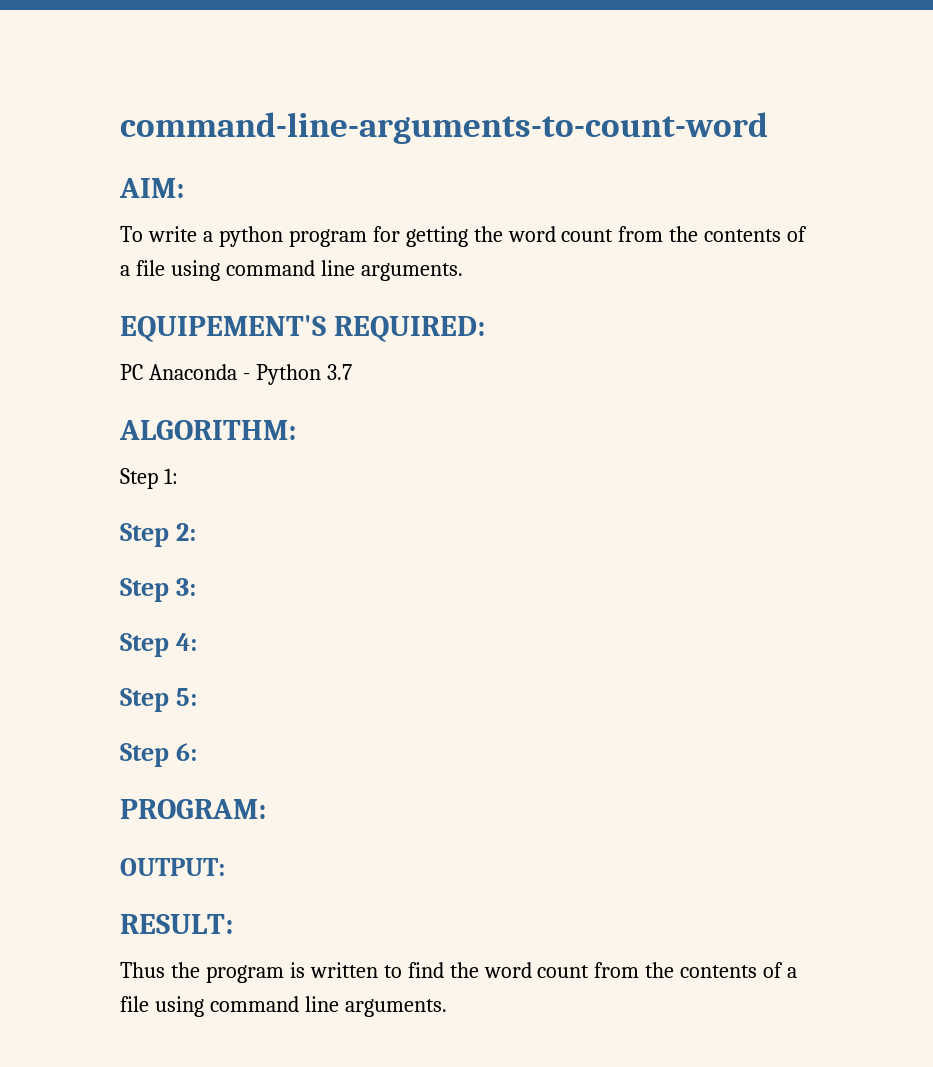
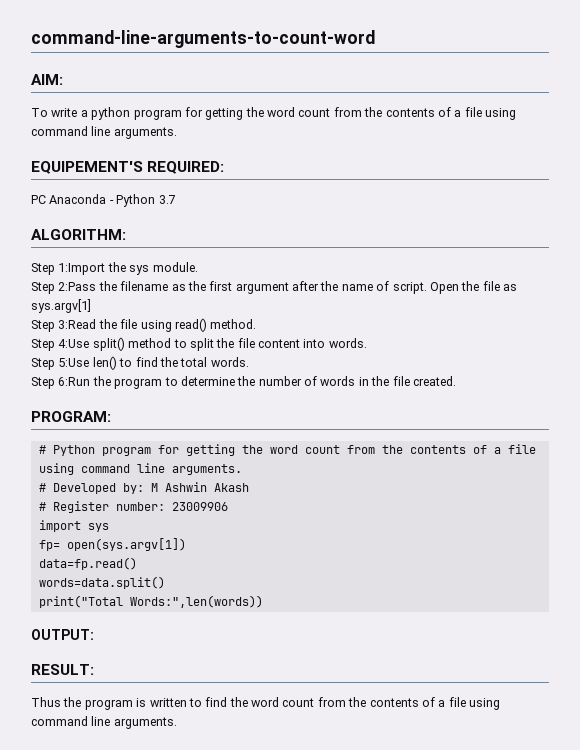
[163,468,178,484] [120,523,196,547] [120,578,196,602] [120,633,197,657] [120,688,197,712] [120,743,197,767] [120,799,266,819] 1: // Step 2: // Step 3: // Step 4: // Step 5: // Step 6: // PROGRAM: -> [58,262,198,275] [31,281,517,294] [31,299,91,313] [31,318,257,332] [31,337,367,351] [31,356,249,370] [31,376,456,389] [31,411,111,422] [38,444,536,456] [38,463,242,475] [38,482,249,494] [38,501,228,513] [38,520,109,532] [38,538,186,551] [38,557,137,570] [38,576,165,589] [38,595,263,608] 1:Import the sys module. // Step 2:Pass the filename as the first argument after the name of script. Open the file as sys.argv[1] // Step 3:Read the file using read() method. // Step 4:Use split() method to split the file content into words. // Step 5:Use len() to find the total words. // Step 6:Run the program to determine the number of words in the file created. // PROGRAM: // # Python program for getting the word count from the contents of a file using command line arguments. // # Developed by: M Ashwin Akash // # Register number: 23009906 // import sys // fp= open(sys.argv[1]) // data=fp.read() // words=data.split() // print("Total Words:",len(words))

